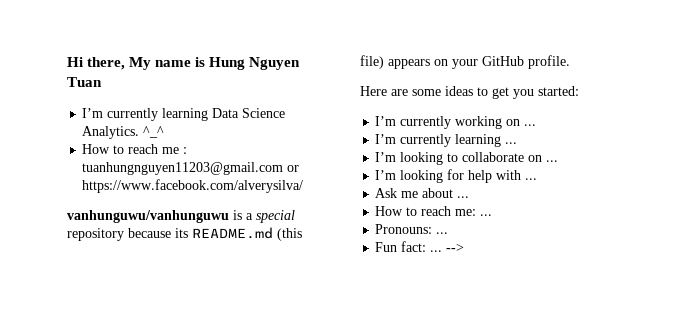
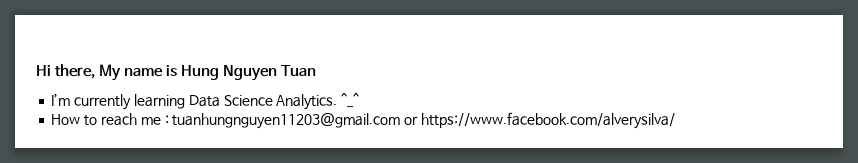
[67,210,295,223] [67,227,302,241] [360,55,570,69] [360,86,579,99] [375,116,537,129] [375,134,518,147] [375,152,559,165] [375,169,538,183] [375,188,470,198] [375,206,493,216] [375,224,449,234] [375,241,465,252] // vanhunguwu/vanhunguwu is a special repository because its README.md (this file) appears on your GitHub profile. // Here are some ideas to get you started: // I’m currently working on ... // I’m currently learning ... // I’m looking to collaborate on ... // I’m looking for help with ... // Ask me about ... // How to reach me: ... // Pronouns: ... // Fun fact: ... --> -> (675, 120) none

